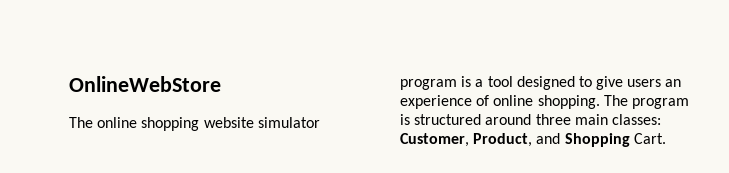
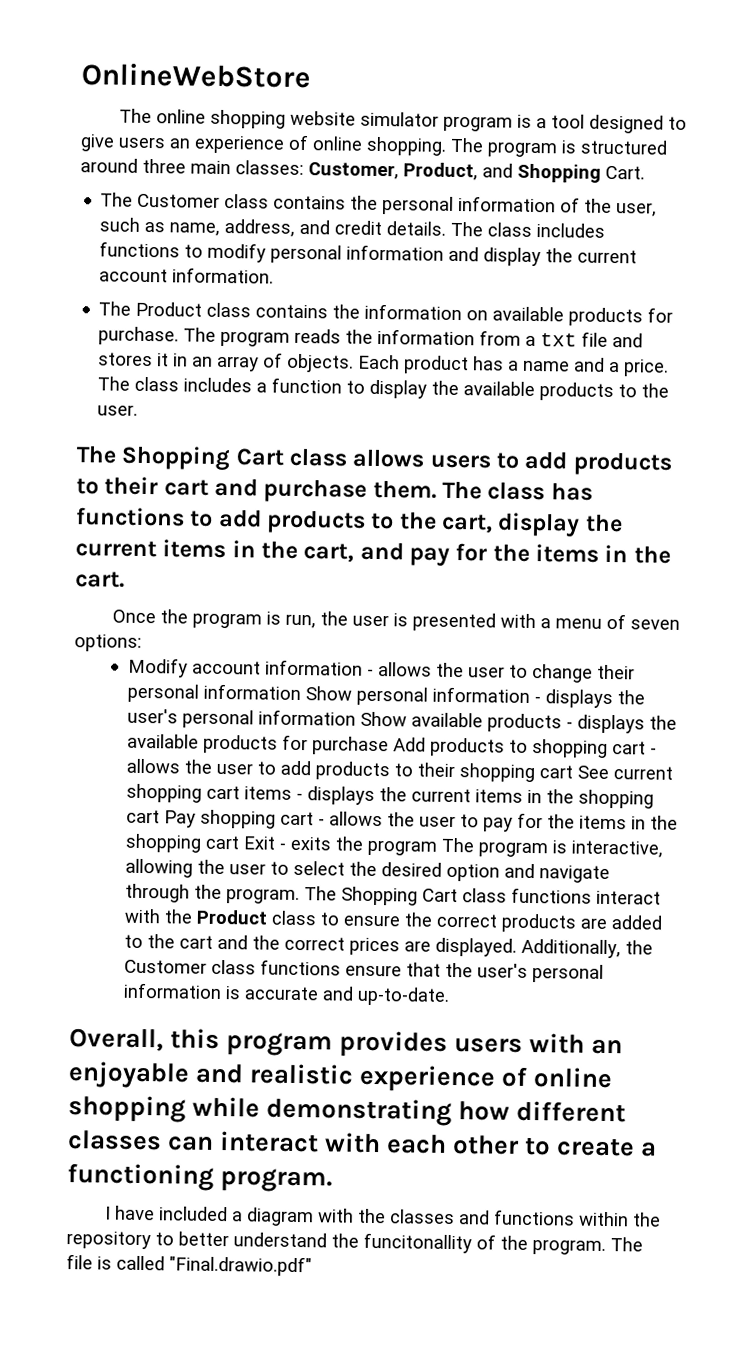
(666, 138) none -> [100,192,658,217] [99,217,606,238] [99,241,638,267] [99,267,275,284] [98,301,674,327] [98,326,644,348] [98,352,670,377] [97,376,670,402] [97,404,139,416] [76,445,672,476] [76,476,593,503] [75,507,623,537] [75,539,671,566] [75,571,125,588] [112,609,681,632] [74,634,142,652] [127,657,635,683] [126,683,645,709] [126,708,677,734] [126,733,657,758] [125,758,673,783] [125,783,654,809] [125,809,678,832] [124,833,663,858] [124,858,610,884] [124,883,661,906] [123,908,662,933] [123,934,653,959] [123,959,604,983] [122,982,450,1006] [69,1028,624,1058] [68,1061,614,1093] [68,1095,627,1127] [67,1130,658,1157] [67,1163,334,1193] [105,1205,662,1227] [66,1231,643,1256] [66,1254,312,1277] // The Customer class contains the personal information of the user, such as name, address, and credit details. The class includes functions to modify personal information and display the current account information. // The Product class contains the information on available products for purchase. The program reads the information from a txt file and stores it in an array of objects. Each product has a name and a price. The class includes a function to display the available products to the user. // The Shopping Cart class allows users to add products to their cart and purchase them. The class has functions to add products to the cart, display the current items in the cart, and pay for the items in the cart. // Once the program is run, the user is presented with a menu of seven options: // Modify account information - allows the user to change their personal information Show personal information - displays the user's personal information Show available products - displays the available products for purchase Add products to shopping cart - allows the user to add products to their shopping cart See current shopping cart items - displays the current items in the shopping cart Pay shopping cart - allows the user to pay for the items in the shopping cart Exit - exits the program The program is interactive, allowing the user to select the desired option and navigate through the program. The Shopping Cart class functions interact with the Product class to ensure the correct products are added to the cart and the correct prices are displayed. Additionally, the Customer class functions ensure that the user's personal information is accurate and up-to-date. // Overall, this program provides users with an enjoyable and realistic experience of online shopping while demonstrating how different classes can interact with each other to create a functioning program. // I have included a diagram with the classes and functions within the repository to better understand the funcitonallity of the program. The file is called "Final.drawio.pdf"

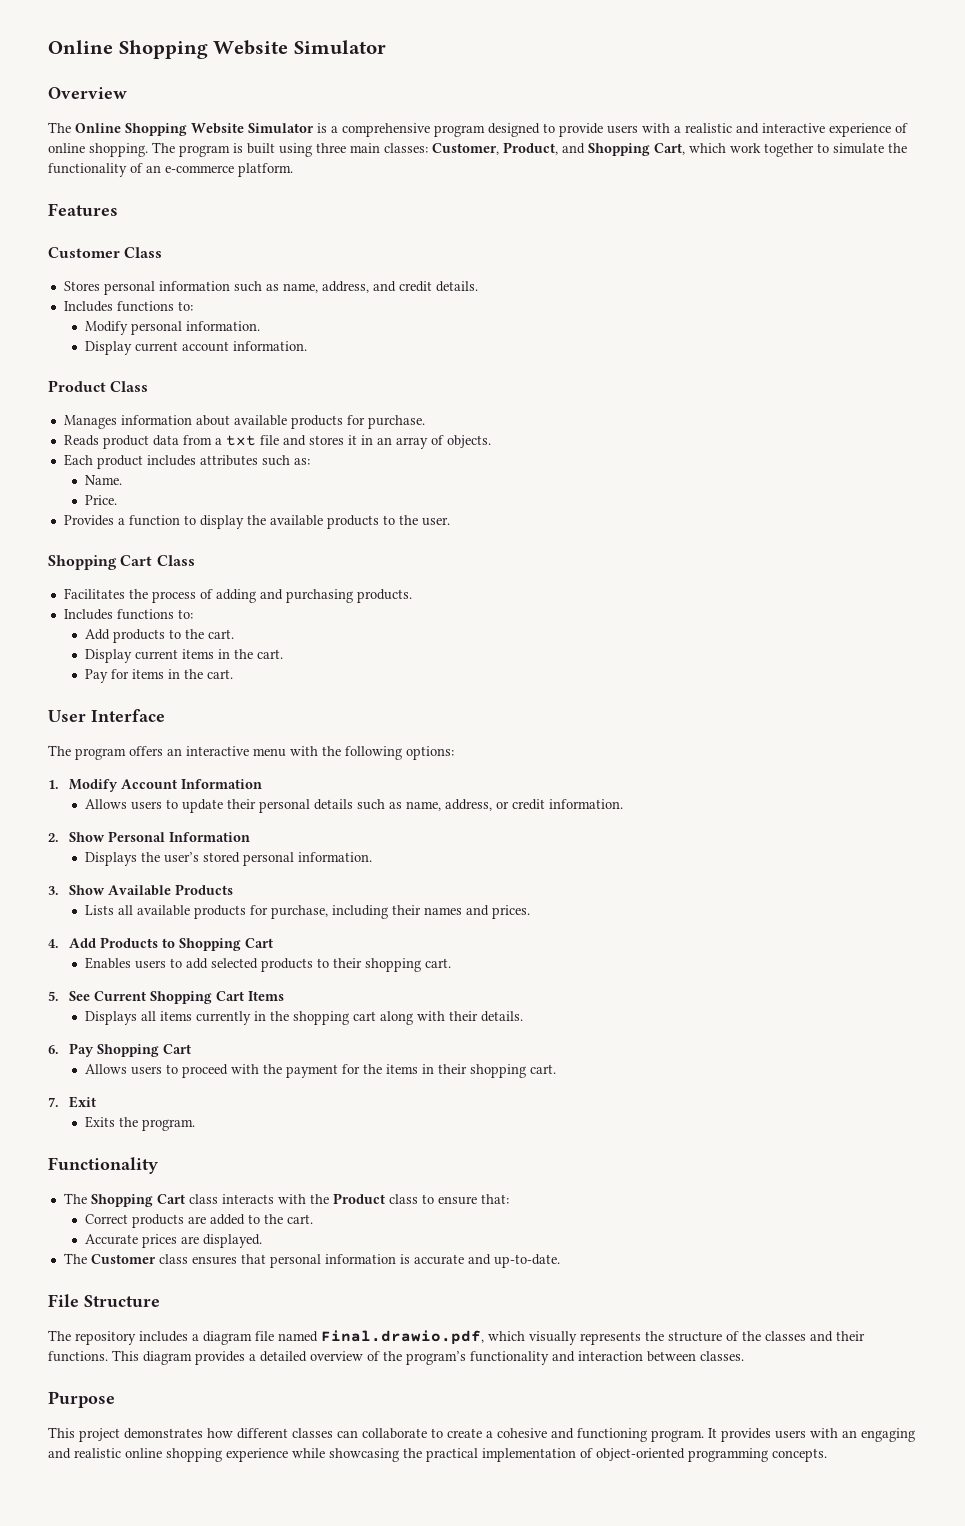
[81,63,311,89] [119,108,688,134] [80,134,190,152] OnlineWebStore // The online shopping website simulator program is a tool designed to give users an -> [48,40,386,59] [48,87,127,99] [48,122,825,137] Online Shopping Website Simulator // Overview // The Online Shopping Website Simulator is a comprehensive program designed to provide users with a realistic and interactive
[580,139,668,155] [80,158,138,173] structured around -> [247,143,312,157] built using
[605,165,645,180] [100,192,658,217] Cart. // The Customer class contains the personal information of the user, -> [654,143,907,157] [48,163,293,177] [48,203,118,216] [48,247,163,258] [63,281,230,295] Cart, which work together to simulate the functionality of an e-commerce platform. // Features // Customer Class // Stores personal information
[450,221,606,238] [99,241,638,267] [99,267,275,284] [98,301,489,321] The class includes functions to modify personal information and display the current account information. // The Product class contains the information on -> [63,301,193,312] [84,321,260,335] [84,341,307,355] [48,380,149,392] [63,415,230,429] // Includes functions to: // Modify personal information. // Display current account information. // Product Class // Manages information about
[183,327,476,347] The program reads the information -> [63,435,179,449] // Reads product data
(355, 363) none -> (491, 441) //
[473,356,670,377] [97,376,253,393] has a name and a price. The class includes -> [146,455,310,466] [84,475,122,485] [84,495,117,505] [63,515,114,526] includes attributes such as: // Name. // Price. // Provides
[76,445,672,476] [76,476,593,503] [75,507,623,537] [75,539,671,566] [75,571,125,588] [112,609,681,632] [74,634,142,652] [127,657,635,683] [126,683,645,709] [126,708,677,734] [126,733,657,758] [125,758,311,776] The Shopping Cart class allows users to add products to their cart and purchase them. The class has functions to add products to the cart, display the current items in the cart, and pay for the items in the cart. // Once the program is run, the user is presented with a menu of seven options: // Modify account information - allows the user to change their personal information Show personal information - displays the user's personal information Show available products - displays the available products for purchase Add products to shopping cart - allows the user to add -> [48,555,195,570] [63,588,412,603] [63,609,193,620] [84,629,234,643] [84,649,283,663] [84,669,233,683] [48,709,165,722] [48,745,454,760] [48,779,262,792] [84,799,623,813] [48,831,250,842] [84,852,372,866] [48,884,233,896] [84,905,530,919] [48,937,273,951] [84,957,258,969] Shopping Cart Class // Facilitates the process of adding and purchasing products. // Includes functions to: // Add products to the cart. // Display current items in the cart. // Pay for items in the cart. // User Interface // The program offers an interactive menu with the following options: // 1. Modify Account Information // Allows users to update their personal details such as name, address, or credit information. // 2. Show Personal Information // Displays the user’s stored personal information. // 3. Show Available Products // Lists all available products for purchase, including their names and prices. // 4. Add Products to Shopping Cart // Enables users to add selected
[538,765,673,780] [125,783,654,809] [125,809,678,832] [124,833,663,858] [124,858,610,884] [124,883,661,906] cart See current shopping cart items - displays the current items in the shopping cart Pay shopping cart - allows the user to pay for the items in the shopping cart Exit - exits the program The program is interactive, allowing the user to select the desired option and navigate through the program. The Shopping Cart class functions interact -> [424,958,451,968] [48,991,284,1004] [84,1011,523,1025] [48,1043,191,1057] [84,1064,556,1078] [48,1096,96,1108] [84,1116,195,1131] [48,1157,158,1174] [63,1193,274,1207] cart. // 5. See Current Shopping Cart Items // Displays all items currently in the shopping cart along with their details. // 6. Pay Shopping Cart // Allows users to proceed with the payment for the items in their shopping cart. // 7. Exit // Exits the program. // Functionality // The Shopping Cart class interacts
[403,912,497,928] the correct -> [480,1194,509,1204] [84,1214,128,1224] that: // Correct
[178,934,345,951] cart and the correct -> [286,1214,313,1224] [84,1234,138,1245] cart. // Accurate
[520,938,653,959] [123,959,528,978] Additionally, the Customer class functions ensure that the user's -> [63,1253,266,1265] // The Customer class ensures that
[69,1028,334,1057] Overall, this program -> [48,1294,160,1307] [48,1330,865,1345] [48,1350,744,1365] [48,1391,115,1408] [48,1427,717,1442] File Structure // The repository includes a diagram file named Final.drawio.pdf, which visually represents the structure of the classes and their functions. This diagram provides a detailed overview of the program’s functionality and interaction between classes. // Purpose // This project demonstrates how different classes can collaborate to create a cohesive and functioning program. It
[68,1061,190,1089] enjoyable -> [861,1428,915,1442] engaging
[359,1064,614,1093] [68,1095,627,1127] [67,1130,658,1157] [67,1163,334,1193] [105,1205,662,1227] [66,1231,643,1256] [66,1254,312,1277] experience of online shopping while demonstrating how different classes can interact with each other to create a functioning program. // I have included a diagram with the classes and functions within the repository to better understand the funcitonallity of the program. The file is called "Final.drawio.pdf" -> [125,1448,827,1462] online shopping experience while showcasing the practical implementation of object-oriented programming concepts.

